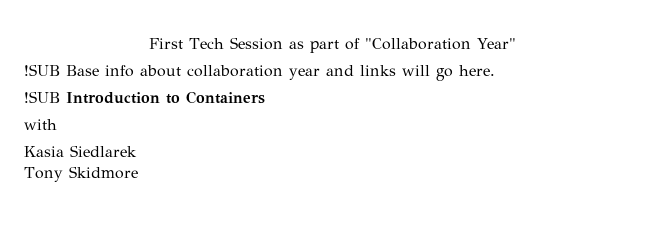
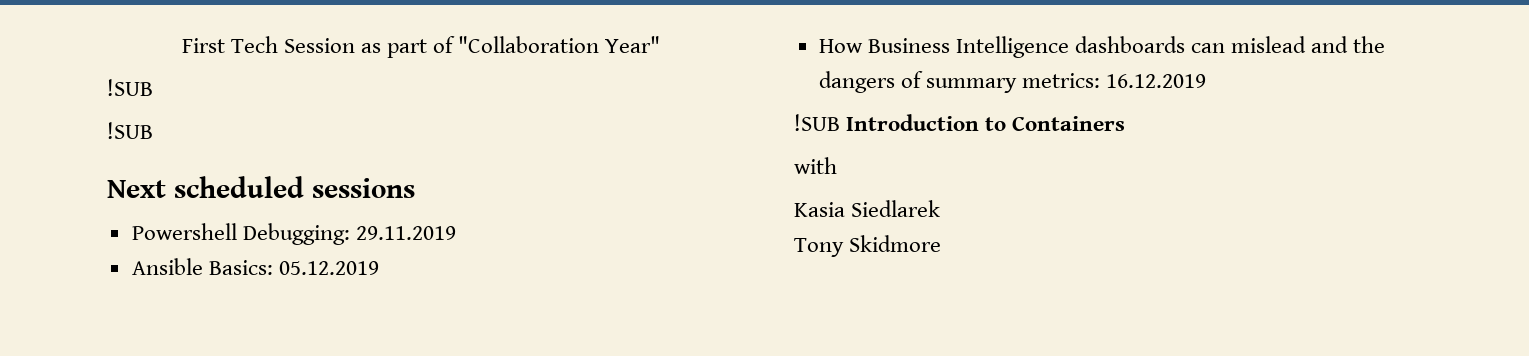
[66,65,495,81] Base info about collaboration year and links will go here. -> [107,122,153,139] [107,176,415,198] [131,223,456,245] [131,258,379,275] [818,36,1386,58] [818,71,1207,93] // !SUB // Next scheduled sessions // Powershell Debugging: 29.11.2019 // Ansible Basics: 05.12.2019 // How Business Intelligence dashboards can mislead and the dangers of summary metrics: 16.12.2019

